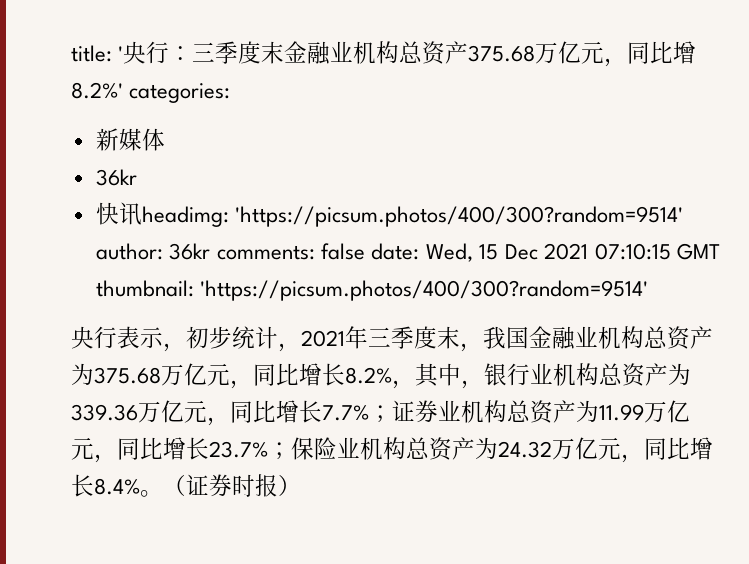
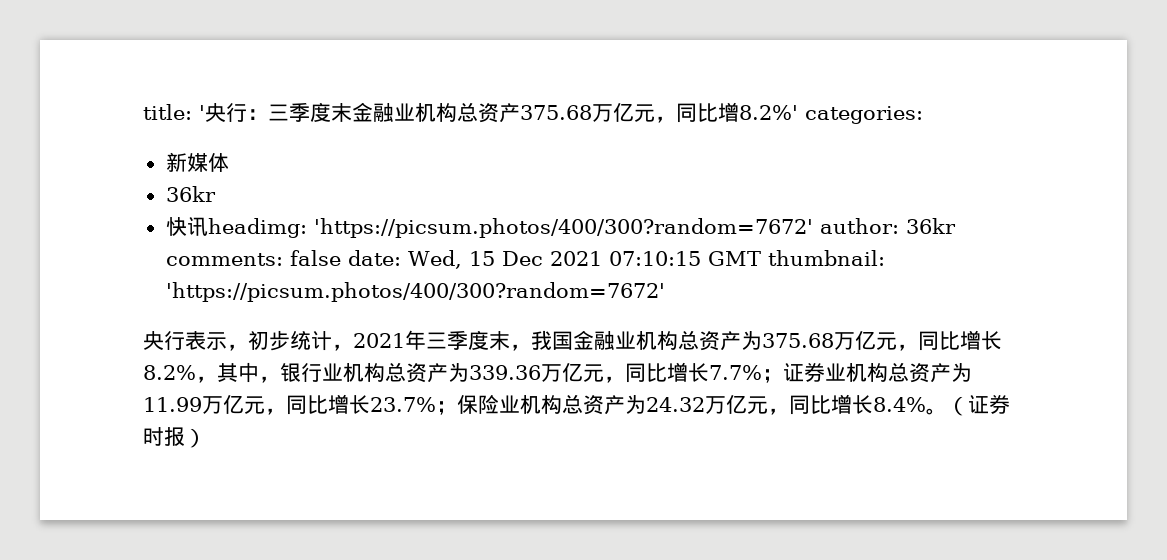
[234,206,683,227] 'https://picsum.photos/400/300?random=9514' -> [313,218,813,238] 'https://picsum.photos/400/300?random=7672'
[199,280,648,301] 'https://picsum.photos/400/300?random=9514' -> [165,282,665,302] 'https://picsum.photos/400/300?random=7672'

